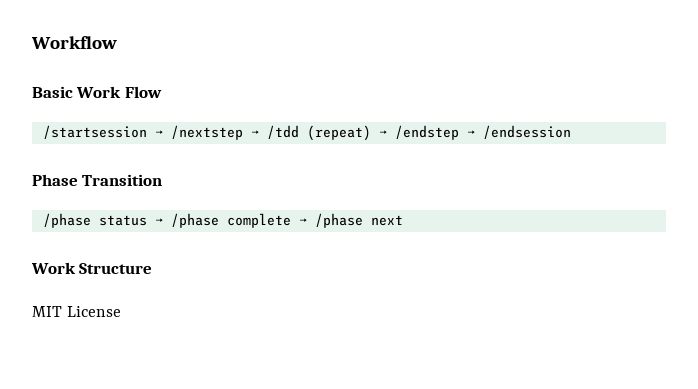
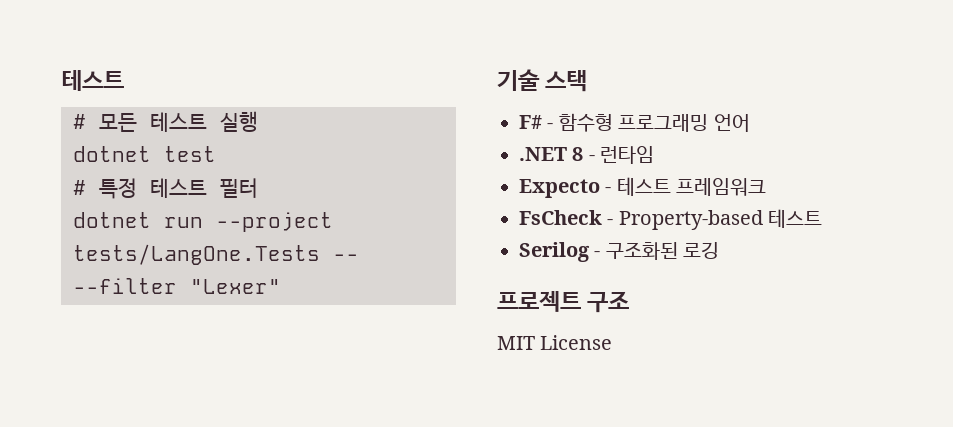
[31,36,117,49] [32,86,162,98] [42,125,571,141] [32,174,163,186] [42,213,403,228] [31,262,153,274] Workflow // Basic Work Flow // /startsession → /nextstep → /tdd (repeat) → /endstep → /endsession // Phase Transition // /phase status → /phase complete → /phase next // Work Structure -> [61,70,124,91] [73,111,258,132] [73,146,216,162] [73,178,258,199] [73,212,333,232] [73,244,359,265] [73,278,281,294] [497,69,588,92] [519,113,750,132] [519,146,655,164] [519,177,767,198] [519,209,823,230] [519,242,720,262] [497,291,630,313] 테스트 // # 모든 테스트 실행 // dotnet test // # 특정 테스트 필터 // dotnet run --project tests/LangOne.Tests -- --filter "Lexer" // 기술 스택 // F# - 함수형 프로그래밍 언어 // .NET 8 - 런타임 // Expecto - 테스트 프레임워크 // FsCheck - Property-based 테스트 // Serilog - 구조화된 로깅 // 프로젝트 구조

